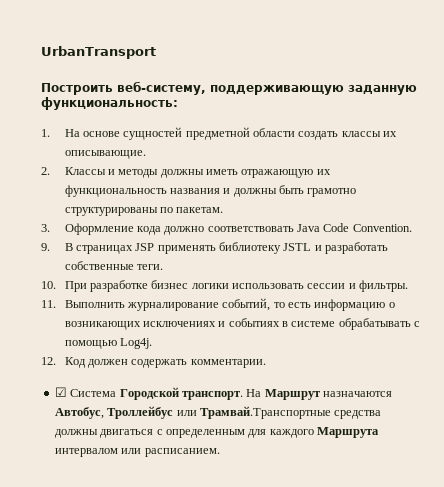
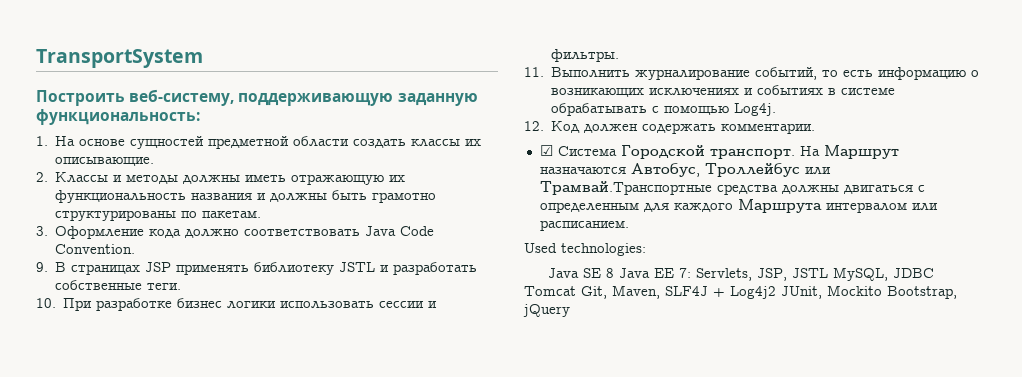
[41,46,156,59] UrbanTransport -> [36,49,203,68] TransportSystem
(220, 452) none -> [524,243,646,256] [548,267,935,281] [524,285,957,299] [523,304,570,317] // Used technologies: // Java SE 8 Java EE 7: Servlets, JSP, JSTL MySQL, JDBC Tomcat Git, Maven, SLF4J + Log4j2 JUnit, Mockito Bootstrap, jQuery

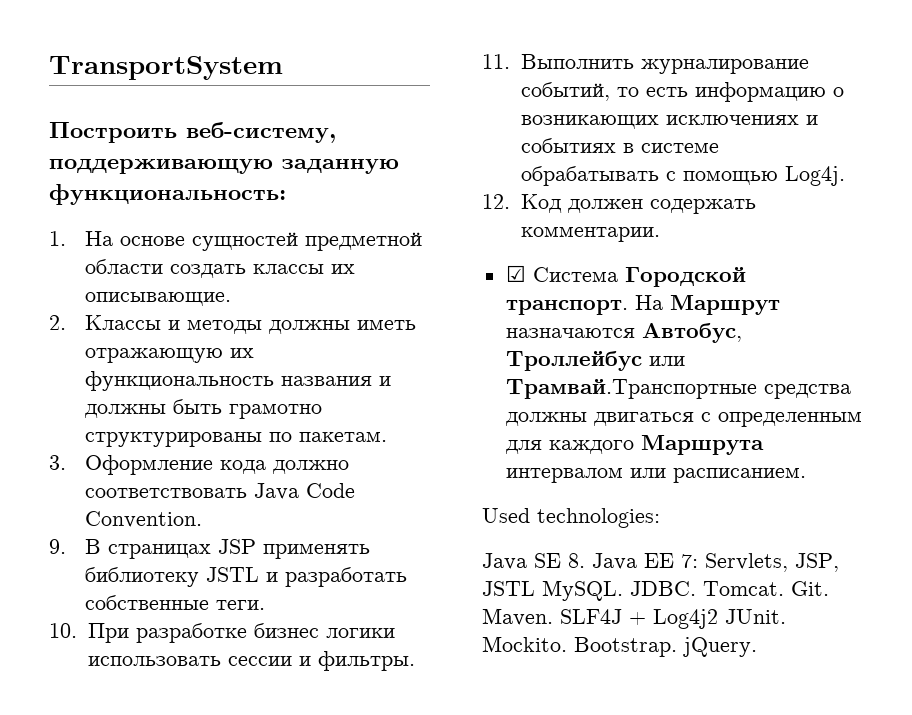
[606,268,615,278] 8 -> [568,553,585,568] 8.
[833,267,935,281] [524,285,957,299] [523,304,570,317] MySQL, JDBC Tomcat Git, Maven, SLF4J + Log4j2 JUnit, Mockito Bootstrap, jQuery -> [542,580,829,601] [482,608,786,629] [482,636,757,657] MySQL. JDBC. Tomcat. Git. Maven. SLF4J + Log4j2 JUnit. Mockito. Bootstrap. jQuery.

